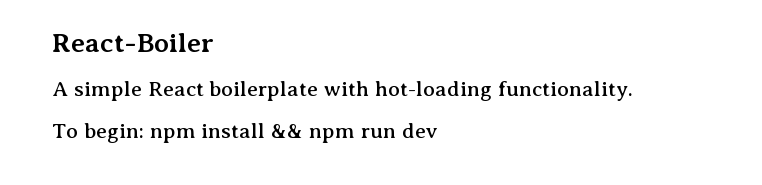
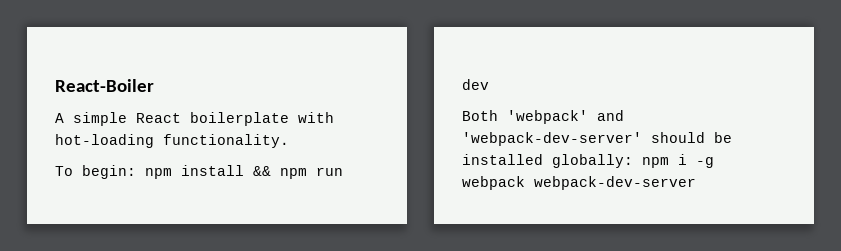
(438, 130) none -> [462,110,624,124] [462,132,732,146] [462,154,714,168] [462,176,696,190] // Both 'webpack' and 'webpack-dev-server' should be installed globally: npm i -g webpack webpack-dev-server

